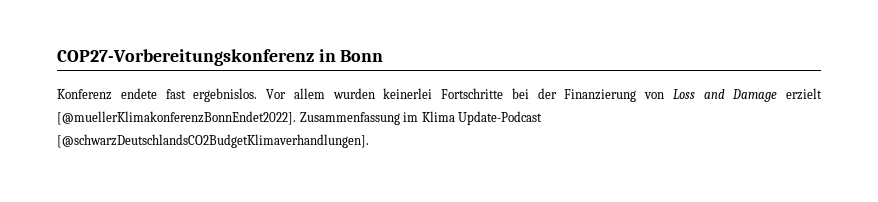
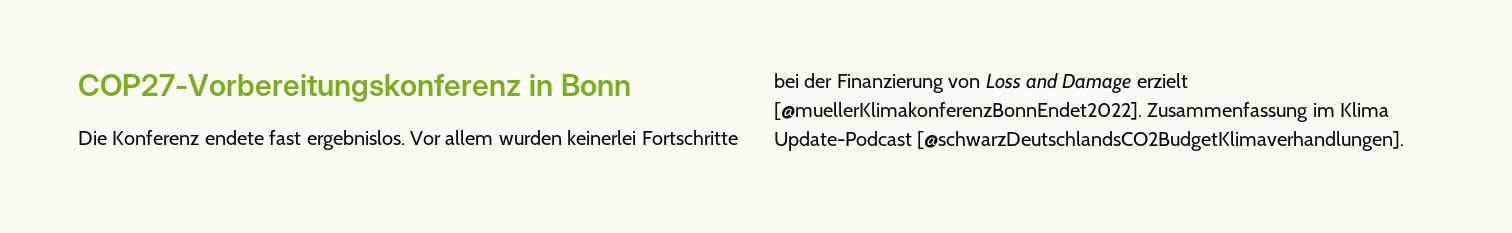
(384, 56) none -> [78,131,107,145] Die

